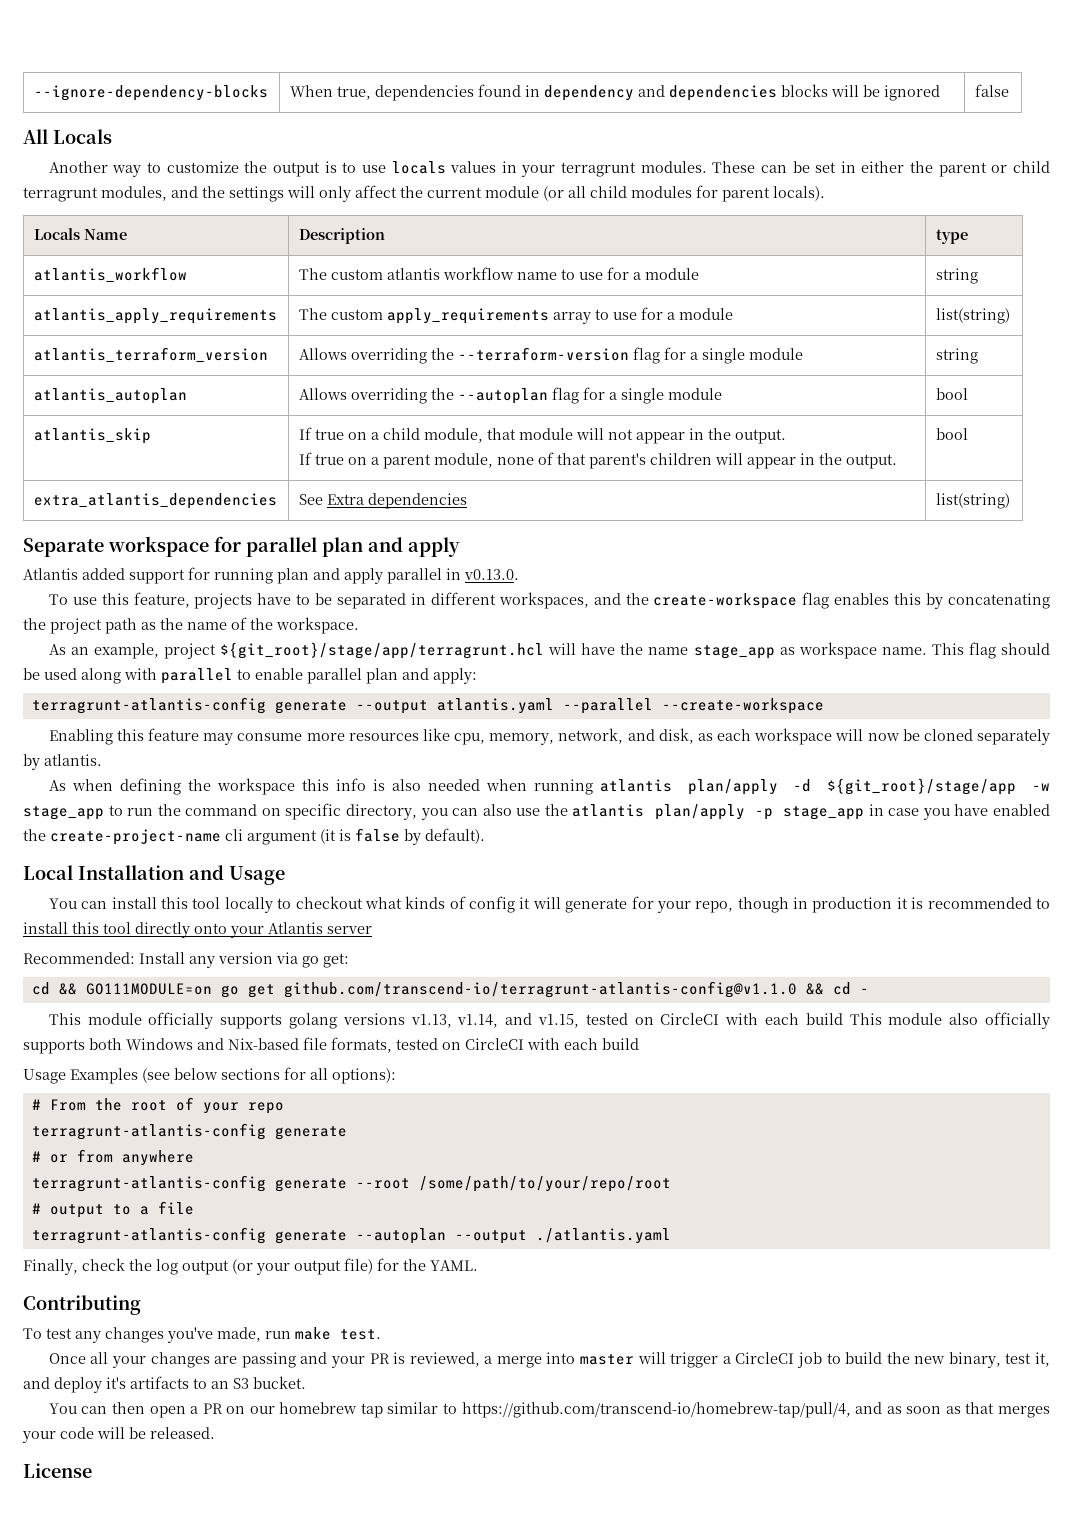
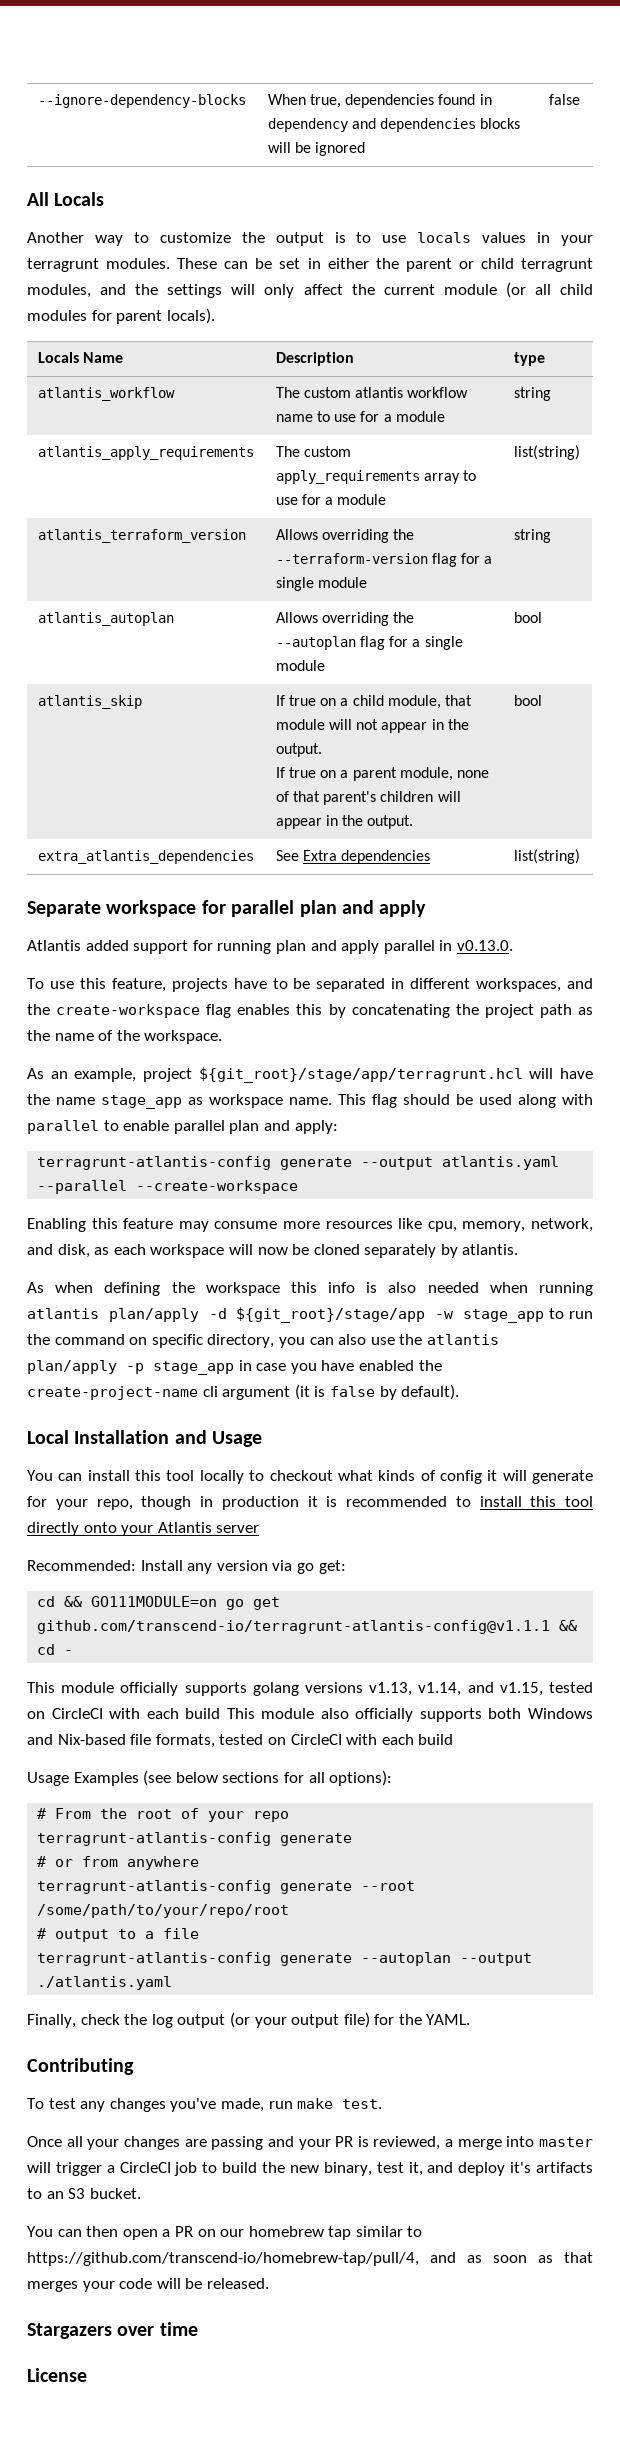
[283,981,797,998] github.com/transcend-io/terragrunt-atlantis-config@v1.1.0 -> [37,1620,551,1634] github.com/transcend-io/terragrunt-atlantis-config@v1.1.1
(215, 1433) none -> [27,2322,198,2339] // Stargazers over time

